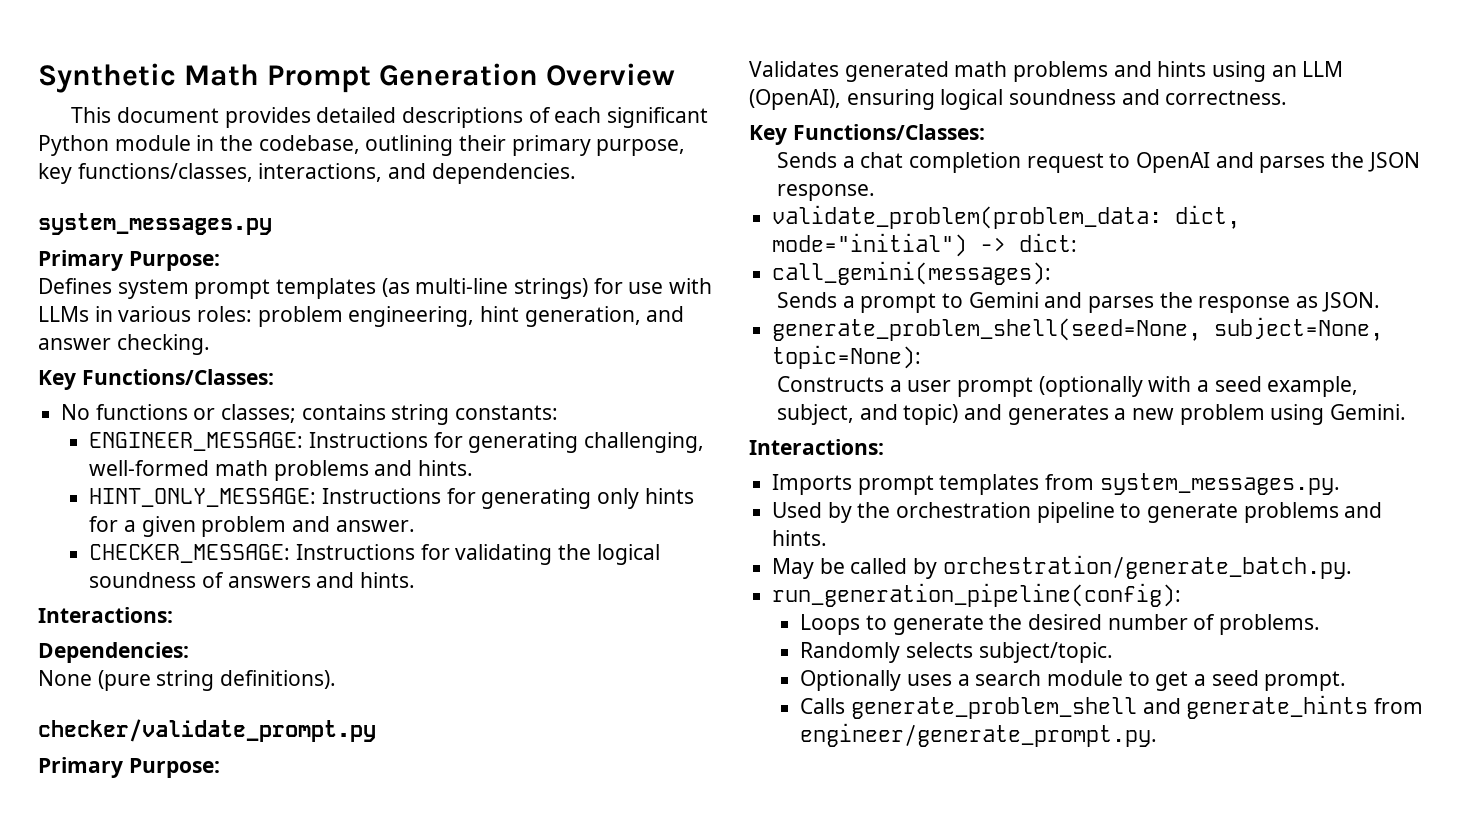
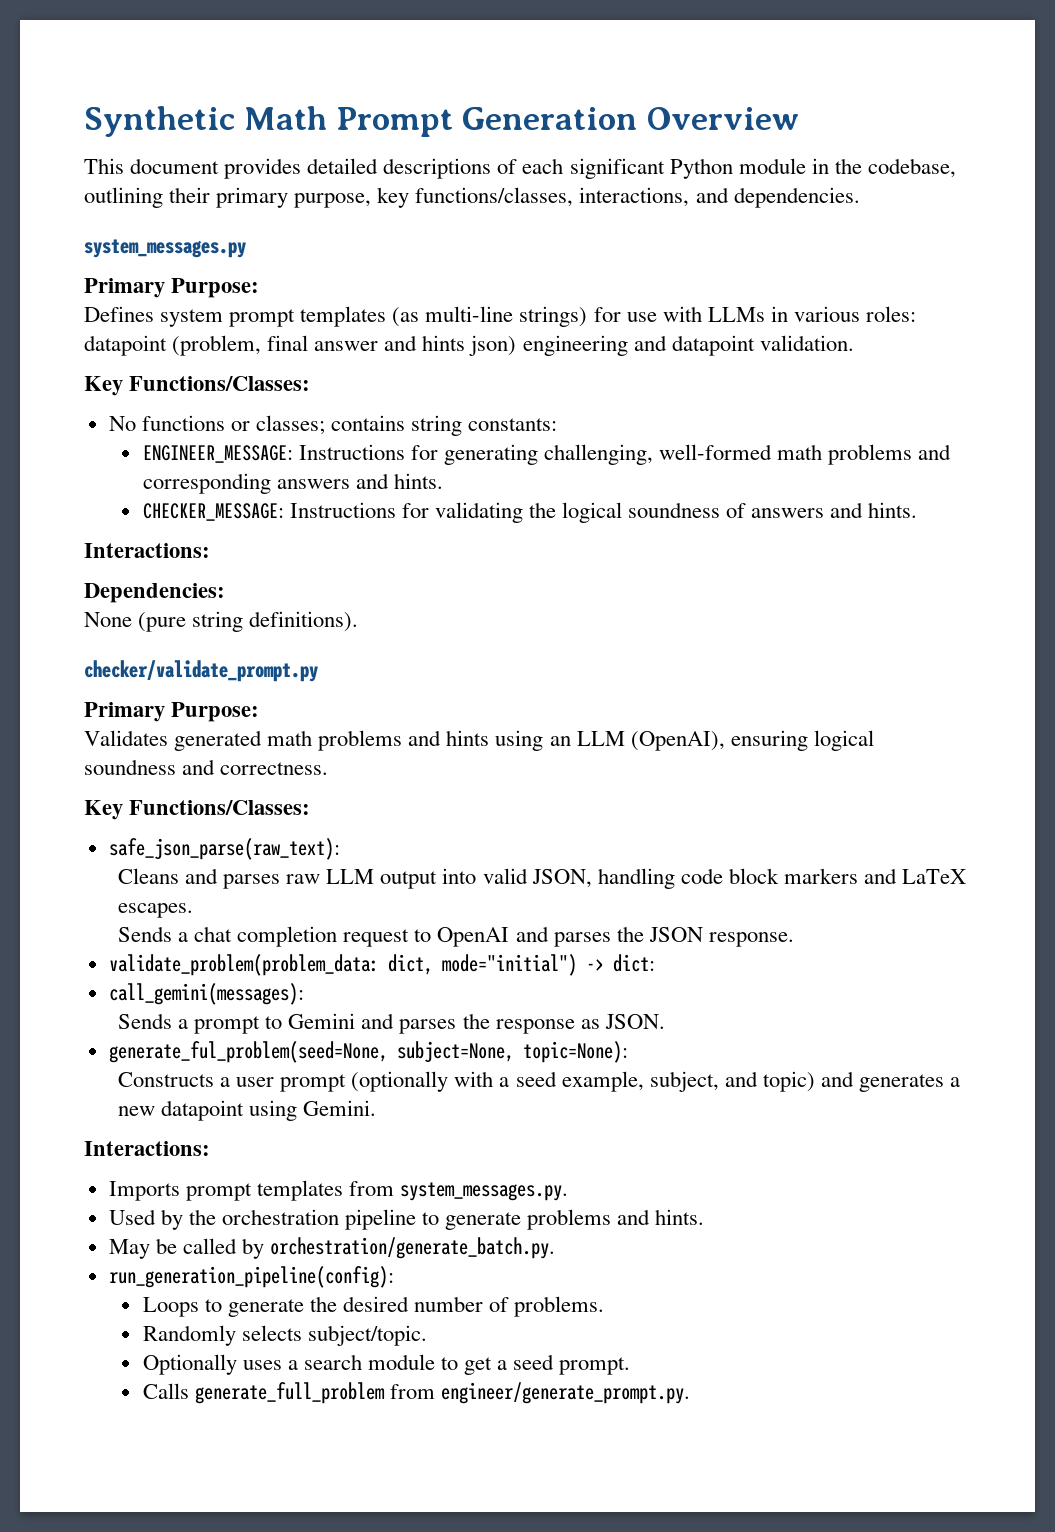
[257,306,685,327] [38,334,210,355] problem engineering, hint generation, and answer checking. -> [84,335,854,356] datapoint (problem, final answer and hints json) engineering and datapoint validation.
[417,460,473,476] [89,488,694,509] [89,516,415,537] hints. // HINT_ONLY_MESSAGE: Instructions for generating only hints for a given problem and answer. -> [142,473,443,494] corresponding answers and hints.
(985, 132) none -> [108,838,340,860] [117,868,967,889] [117,903,193,918] // safe_json_parse(raw_text): // Cleans and parses raw LLM output into valid JSON, handling code block markers and LaTeX escapes.
[772,318,1202,341] generate_problem_shell(seed=None, -> [108,1041,388,1063] generate_ful_problem(seed=None,
[1179,404,1265,425] problem -> [161,1100,245,1121] datapoint
[850,695,1369,719] generate_problem_shell and generate_hints -> [194,1382,385,1404] generate_full_problem

